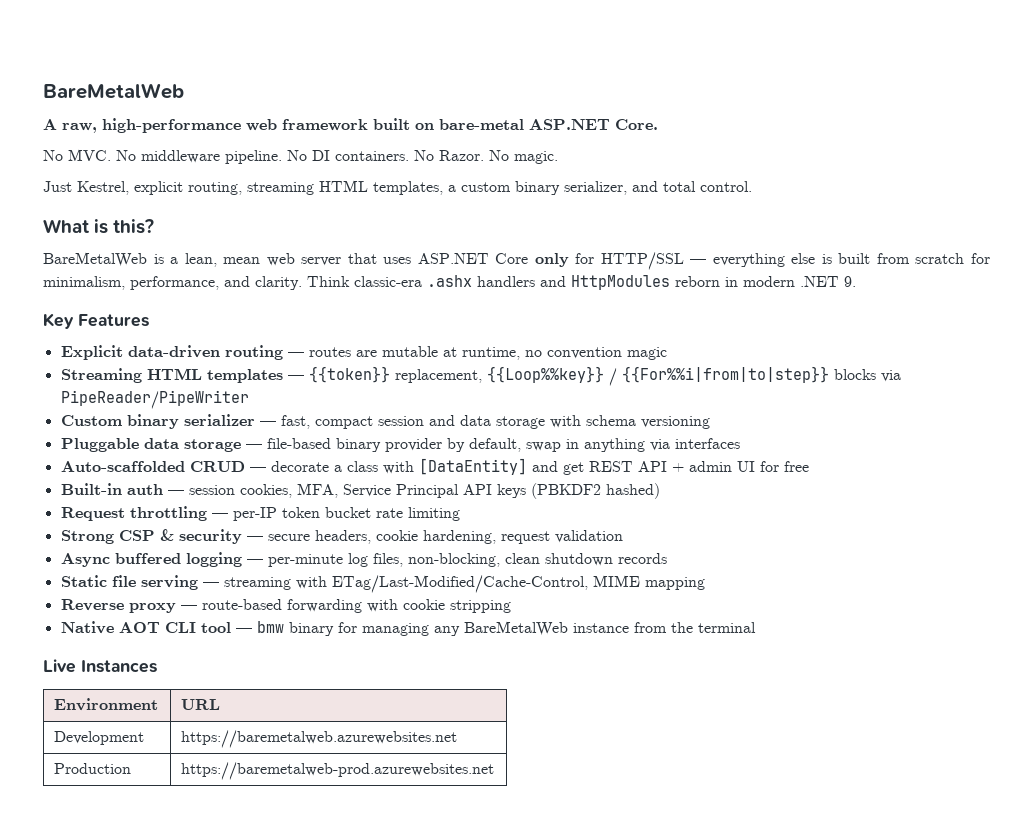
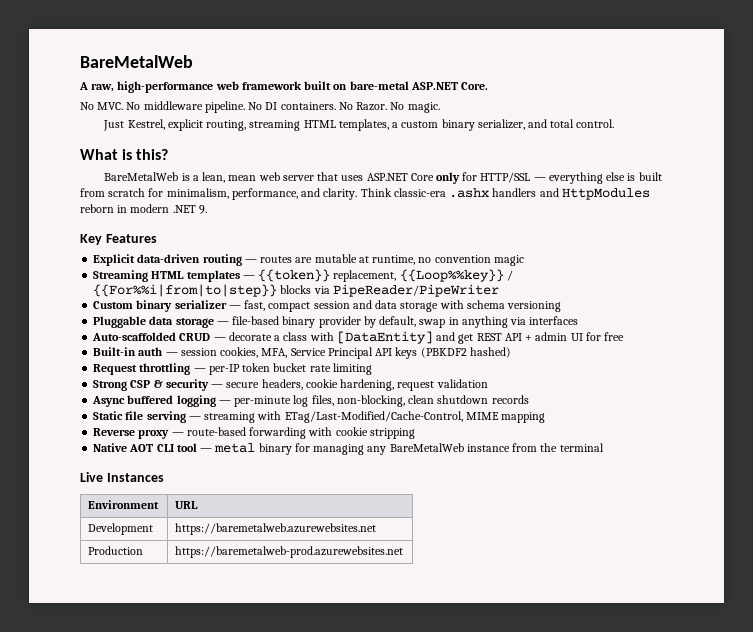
[256,621,284,633] bmw -> [214,443,256,453] metal

